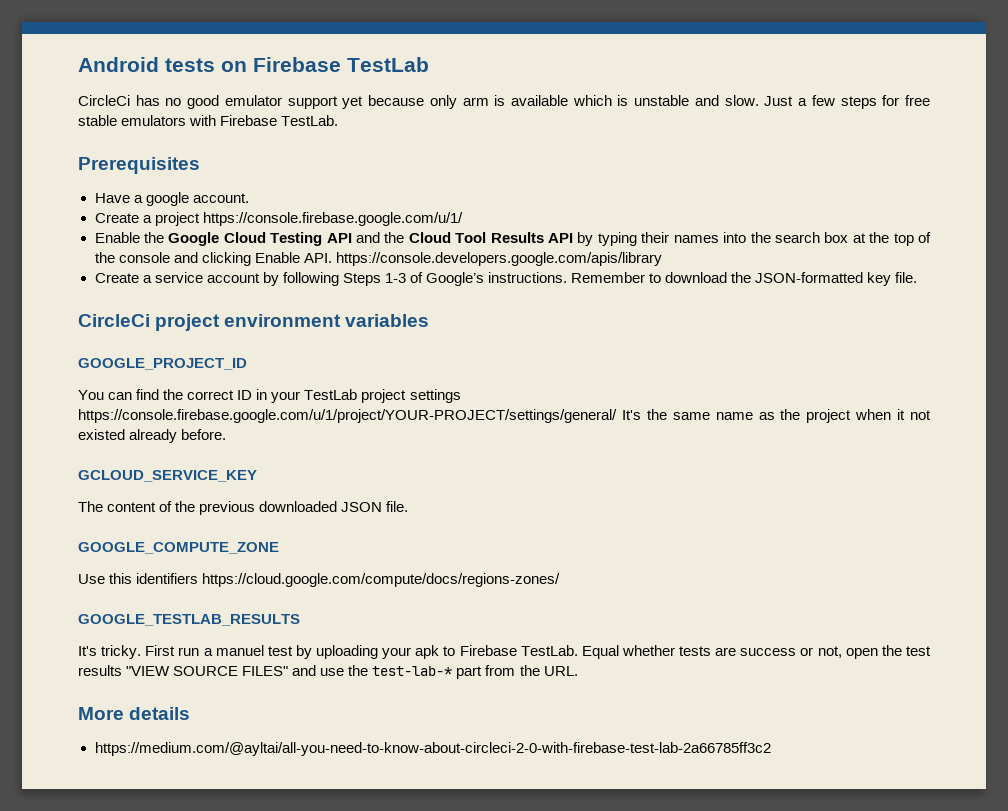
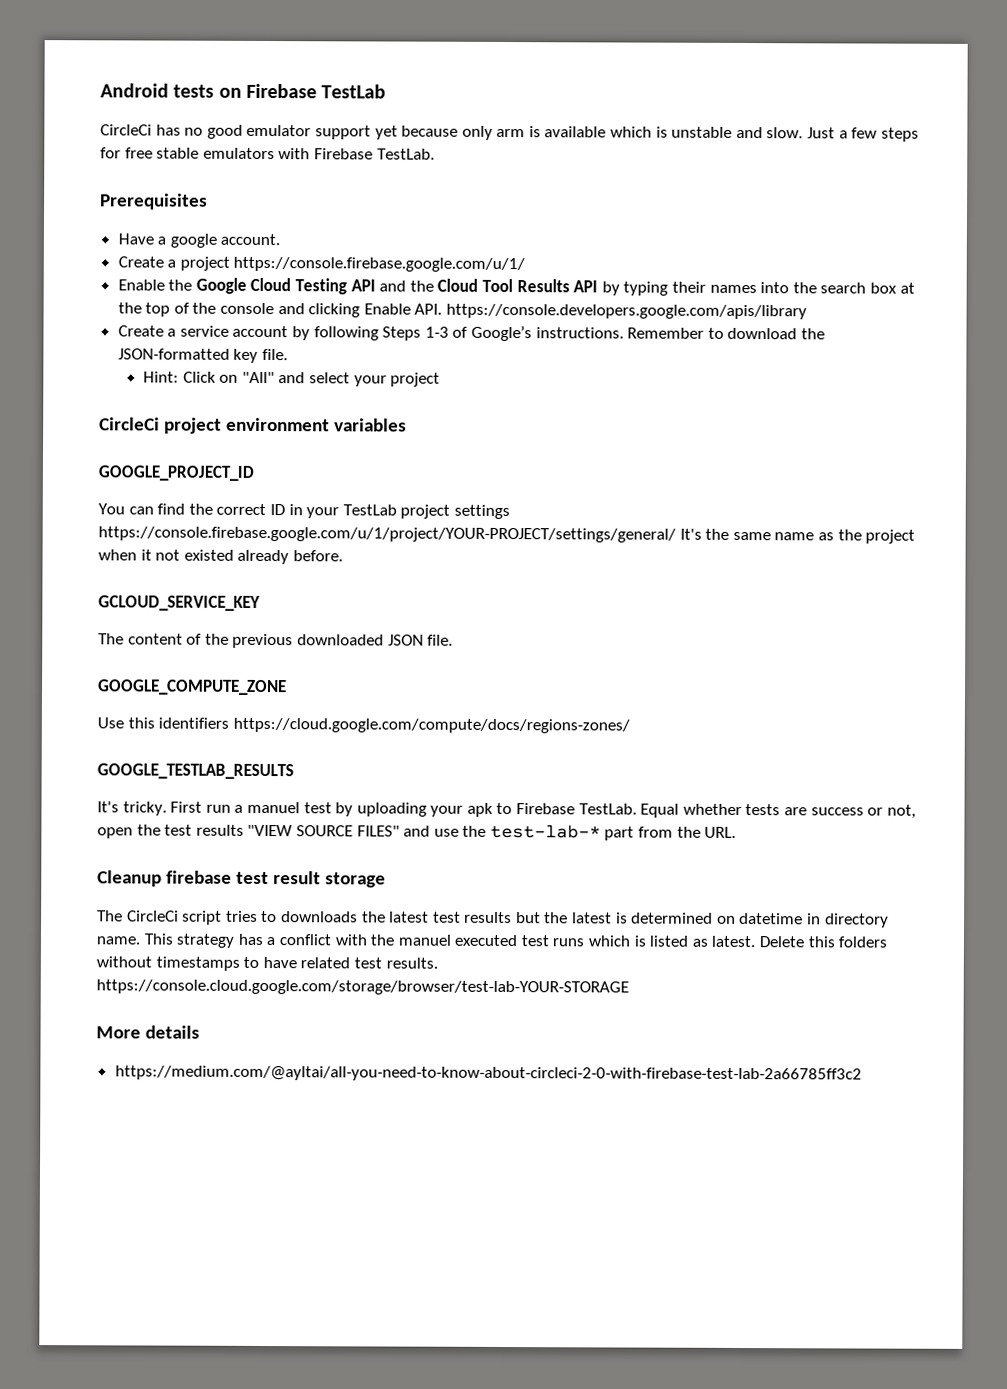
(918, 277) none -> [142,371,441,387] // Hint: Click on "All" and select your project
(578, 671) none -> [97,870,386,888] [97,910,889,928] [96,933,888,948] [96,956,438,971] [96,979,629,996] // Cleanup firebase test result storage // The CircleCi script tries to downloads the latest test results but the latest is determined on datetime in directory name. This strategy has a conflict with the manuel executed test runs which is listed as latest. Delete this folders without timestamps to have related test results. https://console.cloud.google.com/storage/browser/test-lab-YOUR-STORAGE

